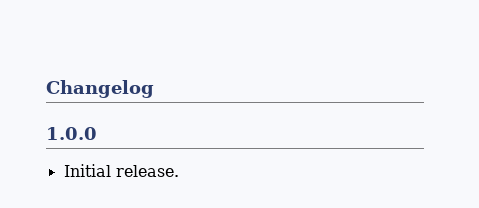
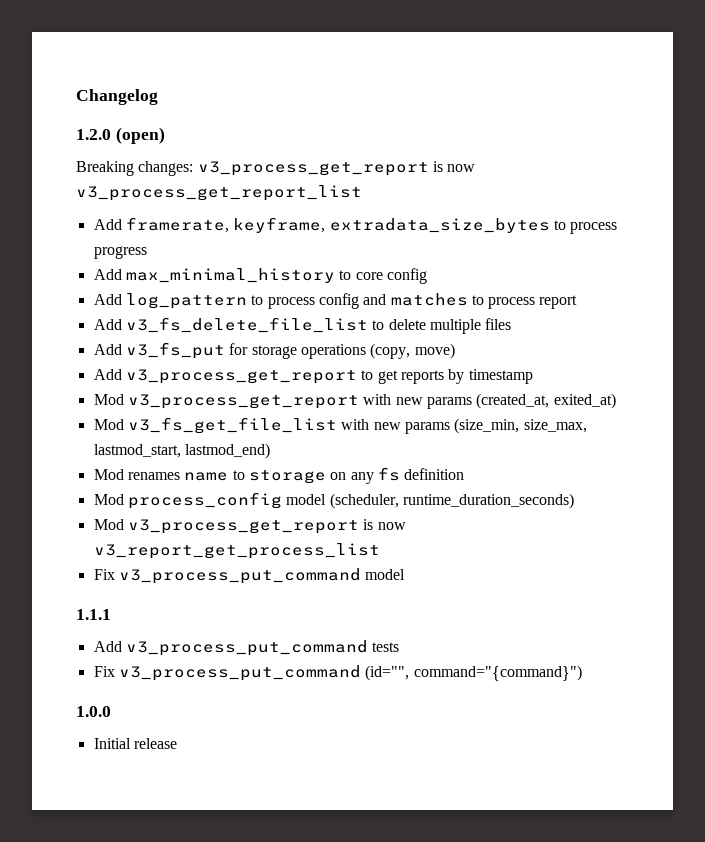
(154, 89) none -> [76,127,165,144] [76,161,476,176] [76,185,362,201] [93,217,618,234] [93,246,147,259] [93,268,427,284] [93,293,578,309] [93,317,512,334] [93,342,455,359] [93,369,533,384] [93,393,616,409] [93,417,587,434] [93,443,270,459] [93,467,465,484] [93,492,574,509] [93,519,406,534] [93,543,380,559] [93,568,406,584] [76,609,111,620] [93,640,400,656] [93,665,582,681] // 1.2.0 (open) // Breaking changes: v3_process_get_report is now v3_process_get_report_list // Add framerate, keyframe, extradata_size_bytes to process progress // Add max_minimal_history to core config // Add log_pattern to process config and matches to process report // Add v3_fs_delete_file_list to delete multiple files // Add v3_fs_put for storage operations (copy, move) // Add v3_process_get_report to get reports by timestamp // Mod v3_process_get_report with new params (created_at, exited_at) // Mod v3_fs_get_file_list with new params (size_min, size_max, lastmod_start, lastmod_end) // Mod renames name to storage on any fs definition // Mod process_config model (scheduler, runtime_duration_seconds) // Mod v3_process_get_report is now v3_report_get_process_list // Fix v3_process_put_command model // 1.1.1 // Add v3_process_put_command tests // Fix v3_process_put_command (id="", command="{command}")
[115,165,179,177] release. -> [133,738,177,749] release

